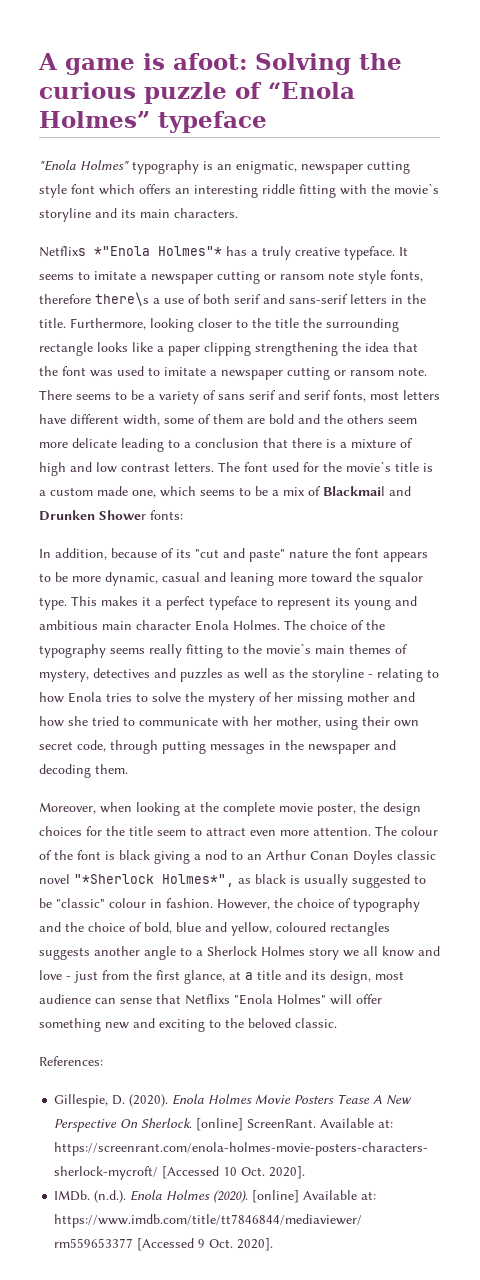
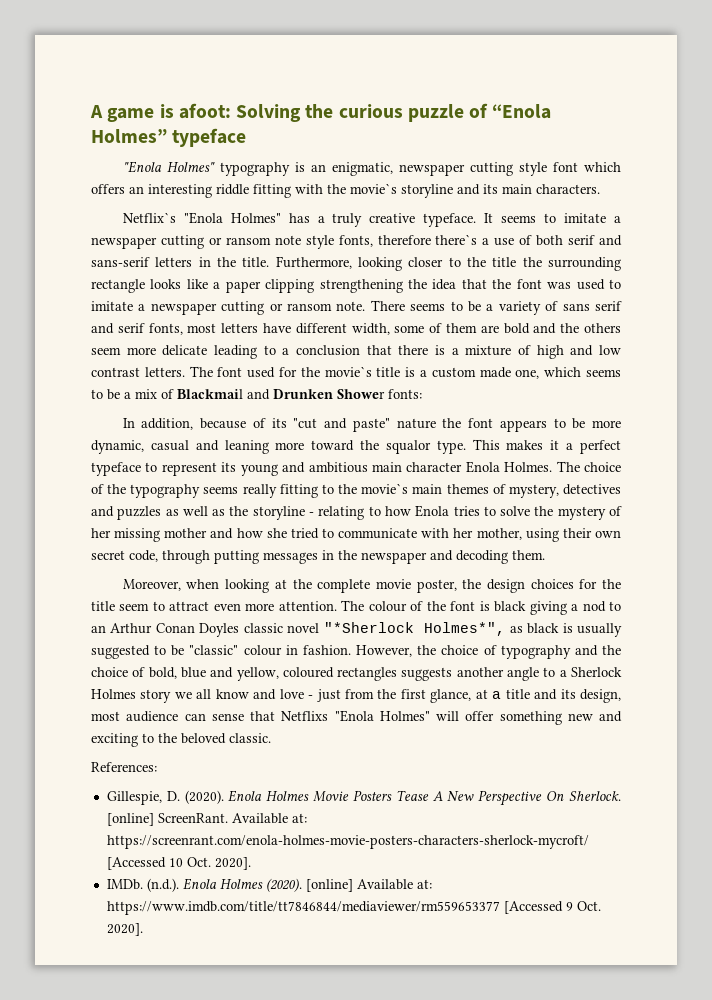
[39,246,222,257] Netflixs *"Enola Holmes"* -> [122,212,281,224] Netflix`s "Enola Holmes"
[95,292,149,306] there\s -> [435,234,478,245] there`s

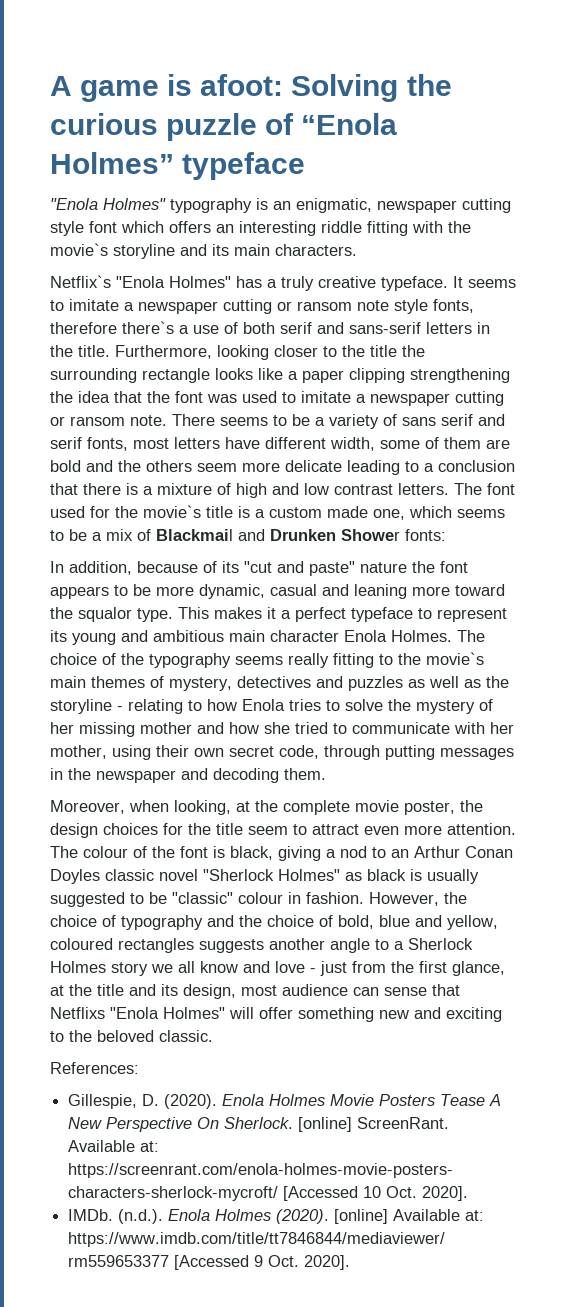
[225,579,270,593] looking -> [174,800,231,815] looking,
[494,601,527,612] black -> [230,846,273,860] black,
[323,622,506,636] "*Sherlock Holmes*", -> [203,869,340,881] "Sherlock Holmes"
[492,691,502,699] a -> [69,984,92,996] the

